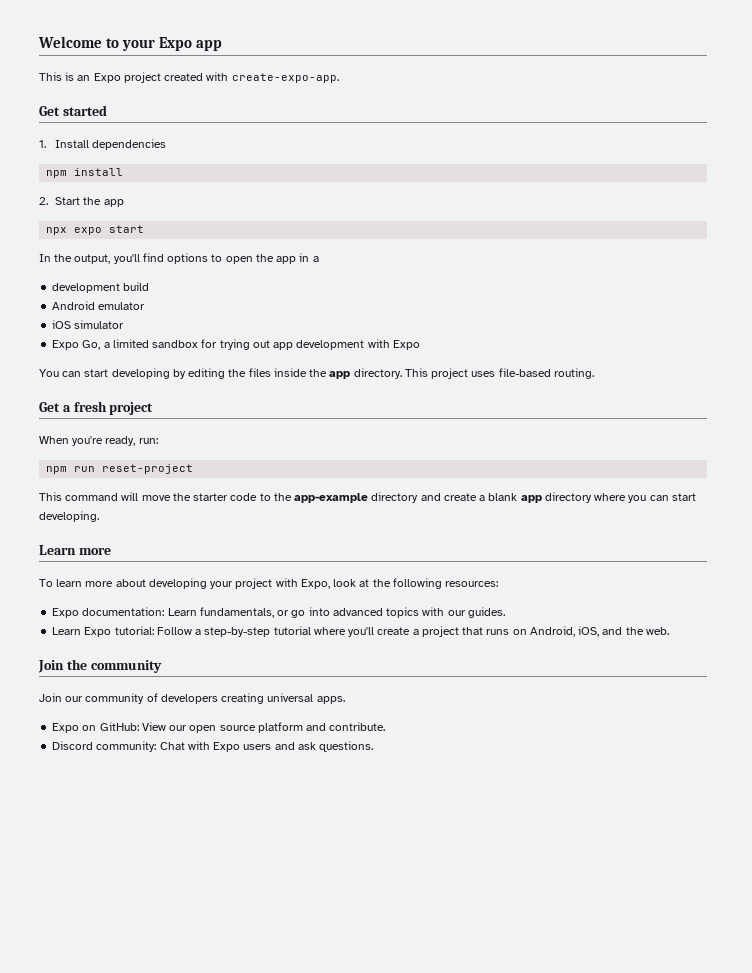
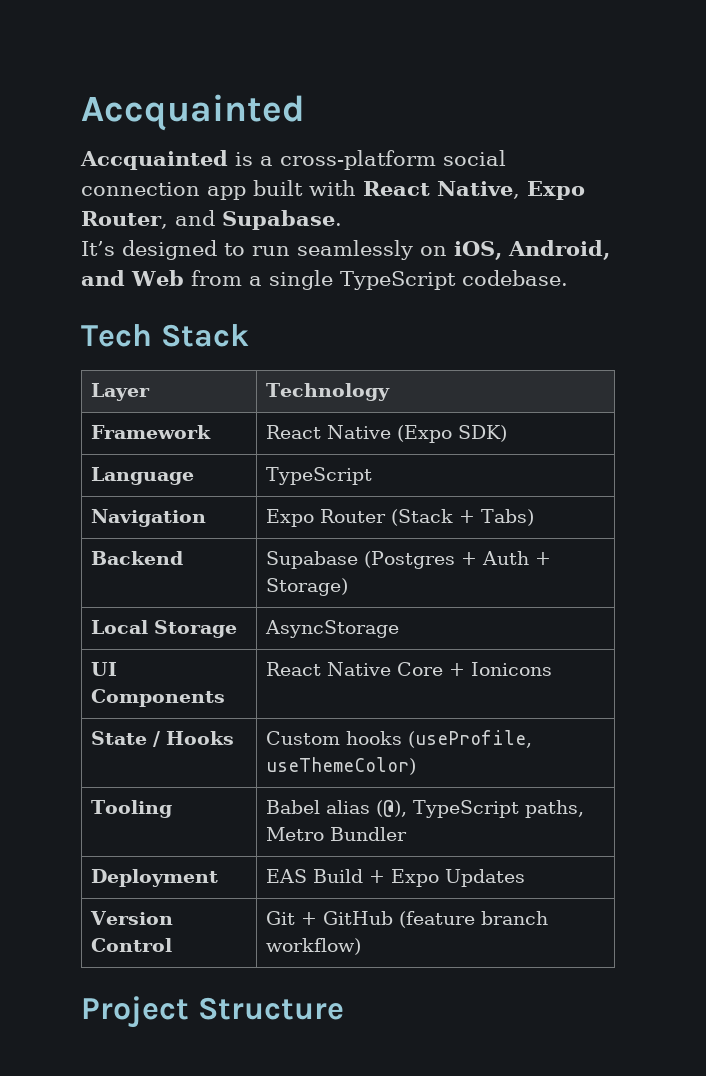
[38,36,223,51] [39,72,339,83] [39,105,107,116] [39,139,167,150] [46,168,124,178] [39,197,124,207] [46,225,145,235] [39,253,319,264] [52,282,150,293] [52,301,146,310] [52,320,125,329] [52,339,420,350] [39,368,594,379] [39,401,154,415] [39,436,158,446] [46,464,194,474] [39,492,696,503] [39,511,99,522] [39,545,111,555] [39,578,499,589] [52,607,505,618] [52,626,669,637] [38,659,162,673] [39,693,345,704] [52,722,386,733] [52,741,374,752] Welcome to your Expo app // This is an Expo project created with create-expo-app. // Get started // 1. Install dependencies // npm install // 2. Start the app // npx expo start // In the output, you'll find options to open the app in a // development build // Android emulator // iOS simulator // Expo Go, a limited sandbox for trying out app development with Expo // You can start developing by editing the files inside the app directory. This project uses file-based routing. // Get a fresh project // When you're ready, run: // npm run reset-project // This command will move the starter code to the app-example directory and create a blank app directory where you can start developing. // Learn more // To learn more about developing your project with Expo, look at the following resources: // Expo documentation: Learn fundamentals, or go into advanced topics with our guides. // Learn Expo tutorial: Follow a step-by-step tutorial where you'll create a project that runs on Android, iOS, and the web. // Join the community // Join our community of developers creating universal apps. // Expo on GitHub: View our open source platform and contribute. // Discord community: Chat with Expo users and ask questions. -> [81,94,305,131] [80,150,506,170] [81,180,585,200] [81,210,342,230] [81,240,610,260] [81,270,568,290] [81,324,249,347] [91,383,151,401] [266,383,391,401] [91,425,212,439] [266,425,508,443] [91,467,195,485] [266,467,373,485] [91,509,207,527] [266,509,535,527] [91,551,184,565] [266,551,552,569] [266,578,349,596] [91,620,238,638] [265,620,400,638] [91,662,118,676] [91,689,226,707] [266,662,553,676] [91,731,235,747] [266,730,533,748] [266,757,417,775] [91,800,173,818] [266,800,585,818] [266,827,408,841] [91,869,219,887] [266,869,526,887] [90,911,174,925] [91,938,173,952] [266,911,549,928] [266,938,362,955] [81,996,344,1028] Accquainted // Accquainted is a cross-platform social connection app built with React Native, Expo Router, and Supabase. // It’s designed to run seamlessly on iOS, Android, and Web from a single TypeScript codebase. // Tech Stack // Layer | Technology // Framework | React Native (Expo SDK) // Language | TypeScript // Navigation | Expo Router (Stack + Tabs) // Backend | Supabase (Postgres + Auth + Storage) // Local Storage | AsyncStorage // UI Components | React Native Core + Ionicons // State / Hooks | Custom hooks (useProfile, useThemeColor) // Tooling | Babel alias (@), TypeScript paths, Metro Bundler // Deployment | EAS Build + Expo Updates // Version Control | Git + GitHub (feature branch workflow) // Project Structure

